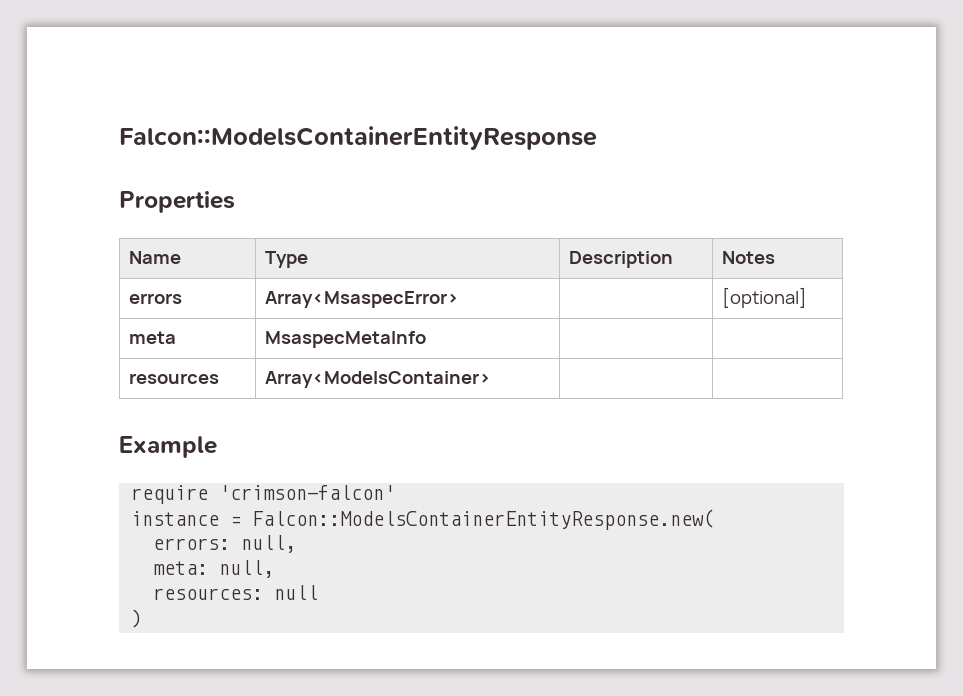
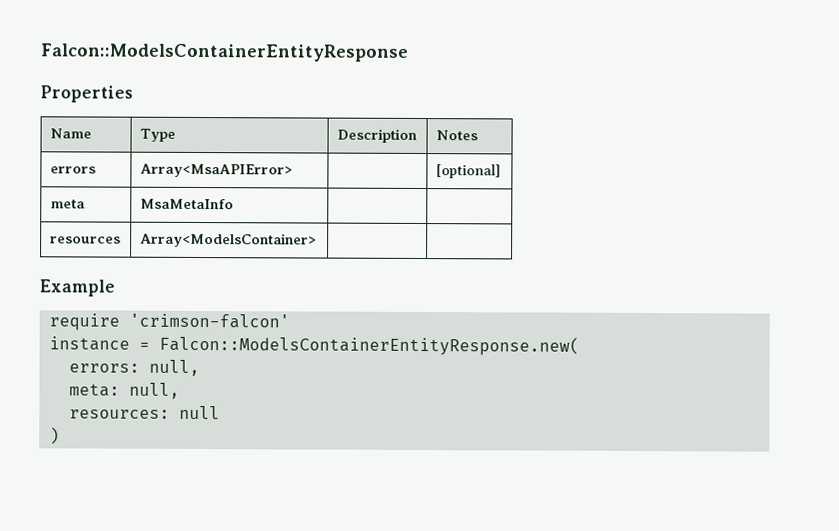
[264,291,459,308] Array<MsaspecError> -> [139,163,293,178] Array<MsaAPIError>
[264,331,426,348] MsaspecMetaInfo -> [139,198,234,210] MsaMetaInfo

